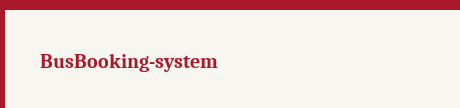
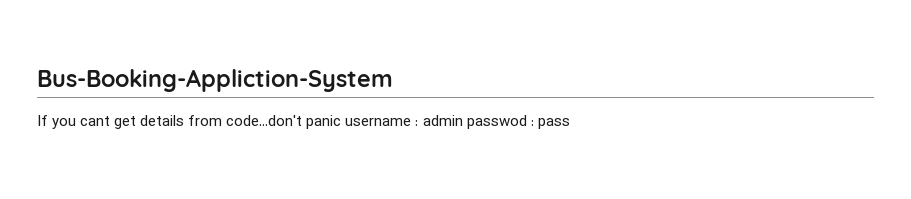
[40,53,218,72] BusBooking-system -> [37,69,393,92] [37,115,570,129] Bus-Booking-Appliction-System // If you cant get details from code...don't panic username : admin passwod : pass

